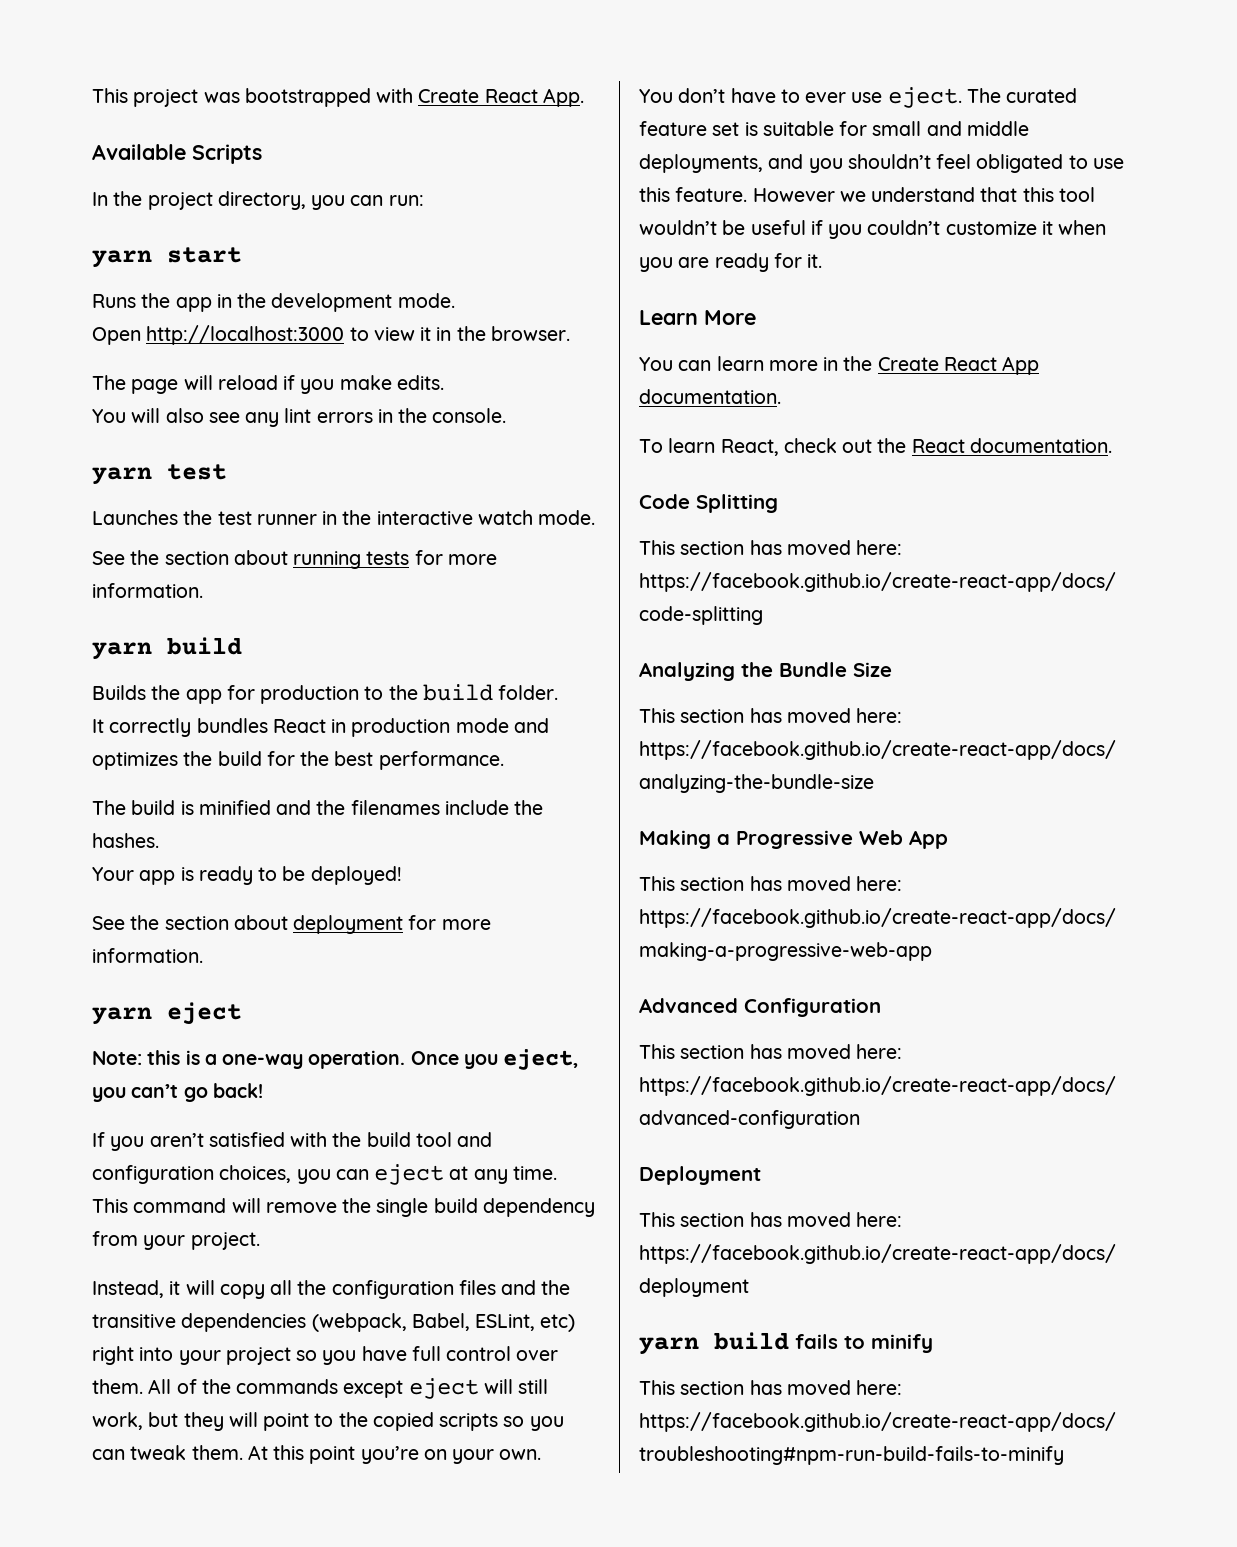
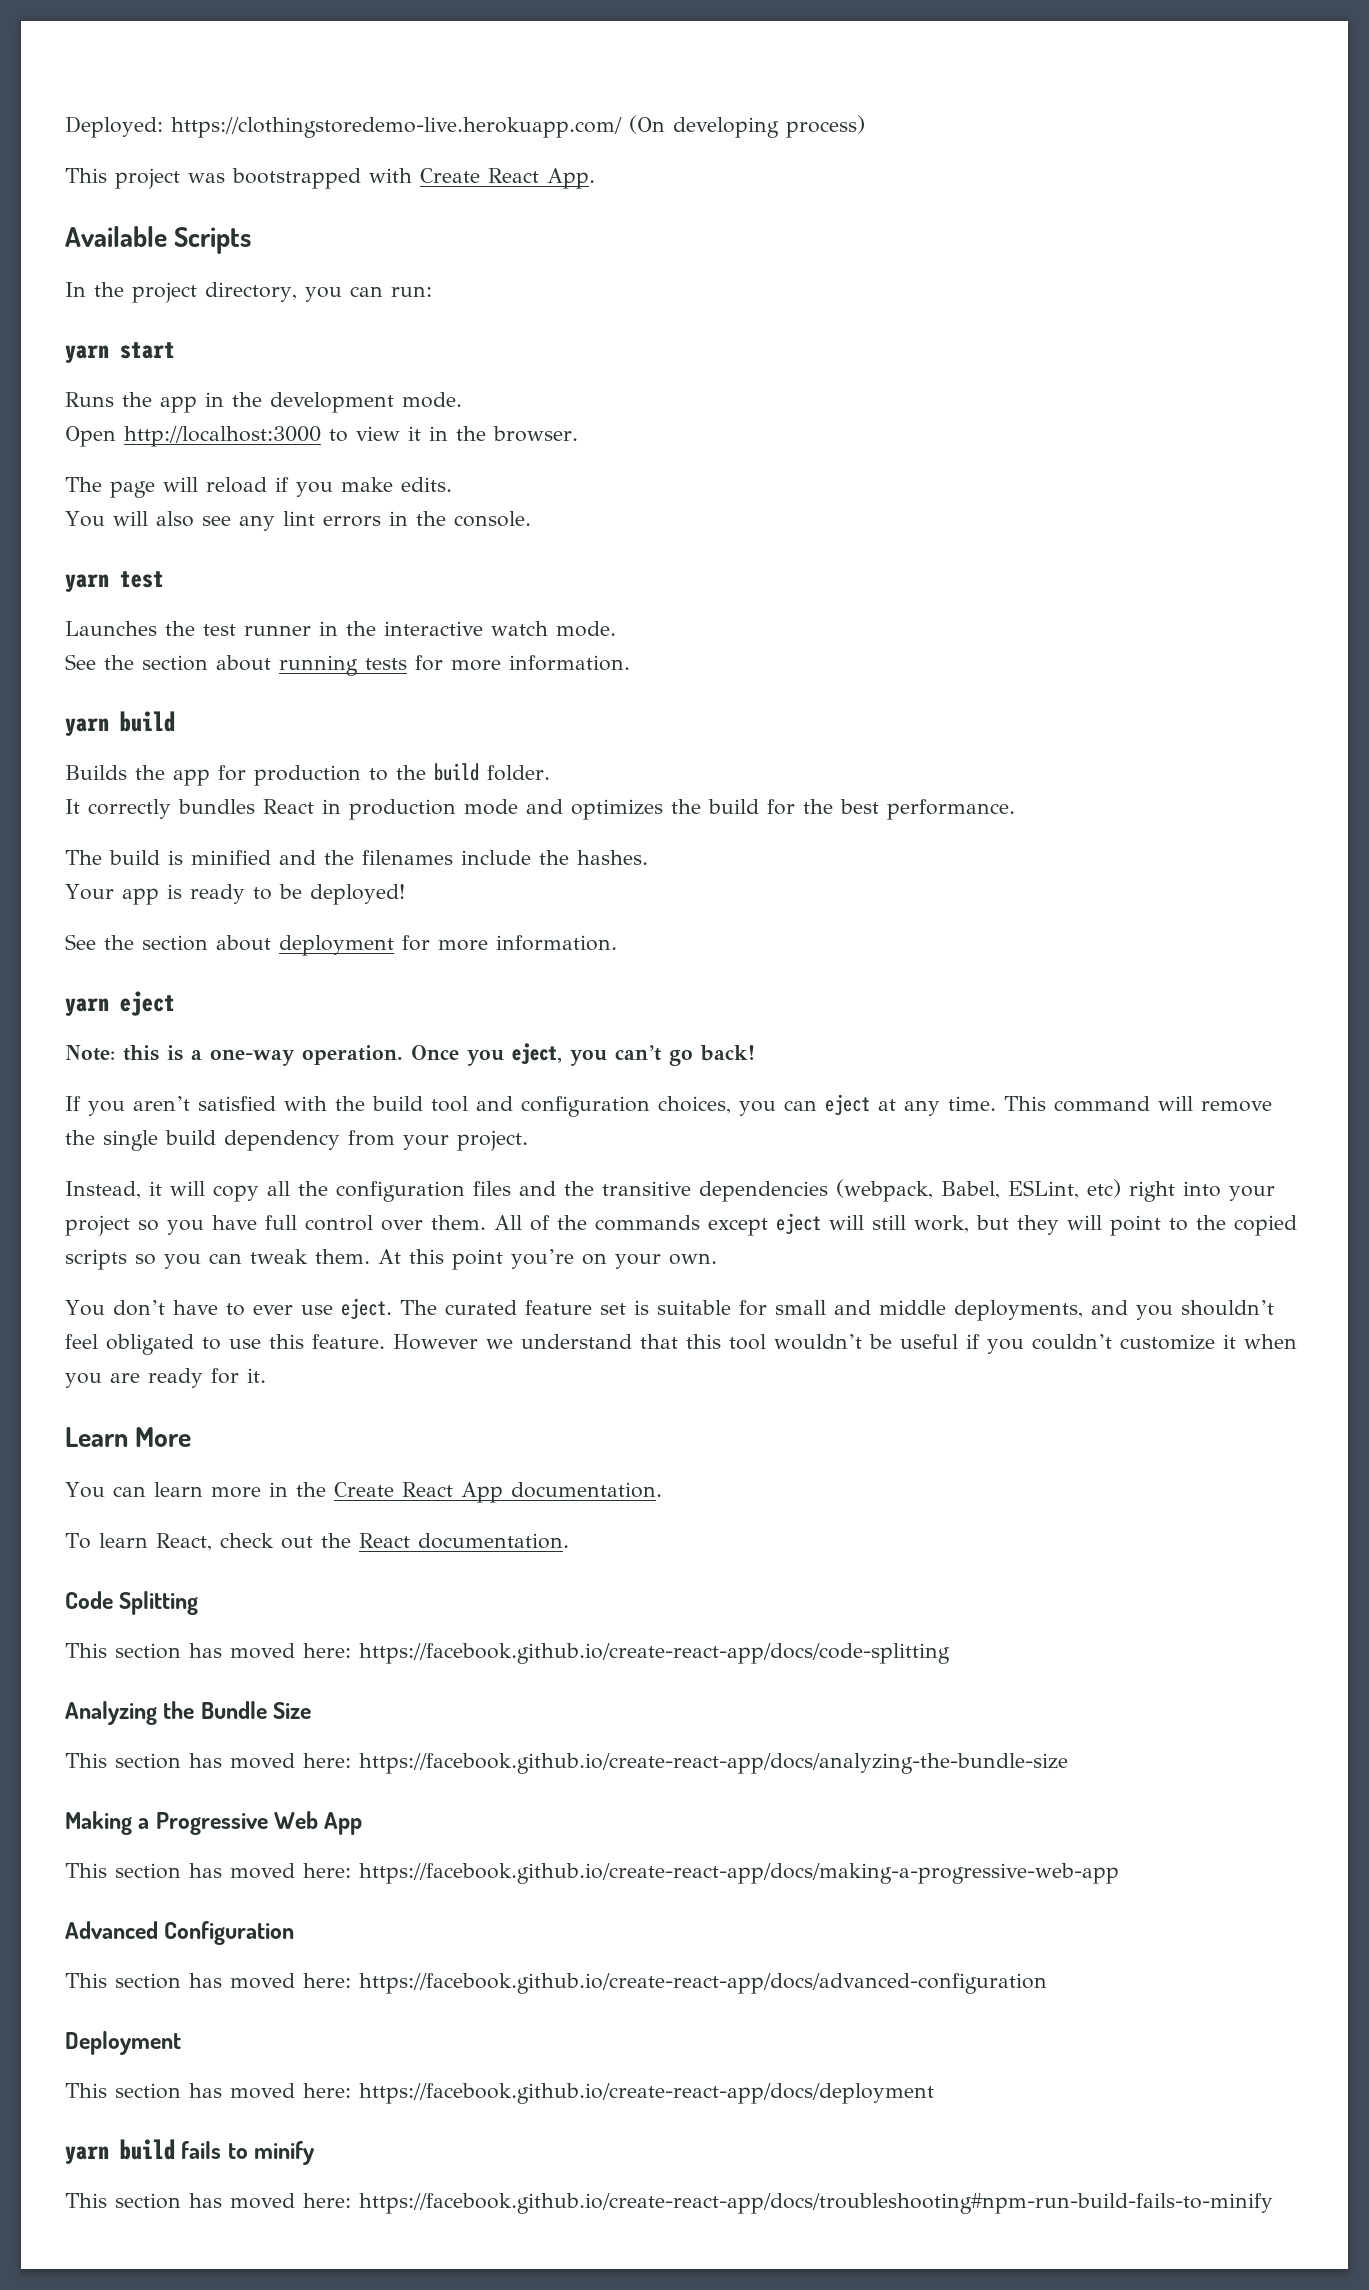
(92, 95) none -> [65,115,865,138] Deployed: https://clothingstoredemo-live.herokuapp.com/ (On developing process) //

